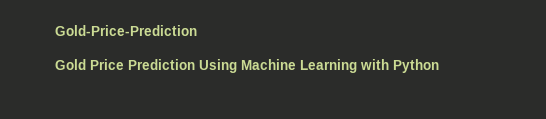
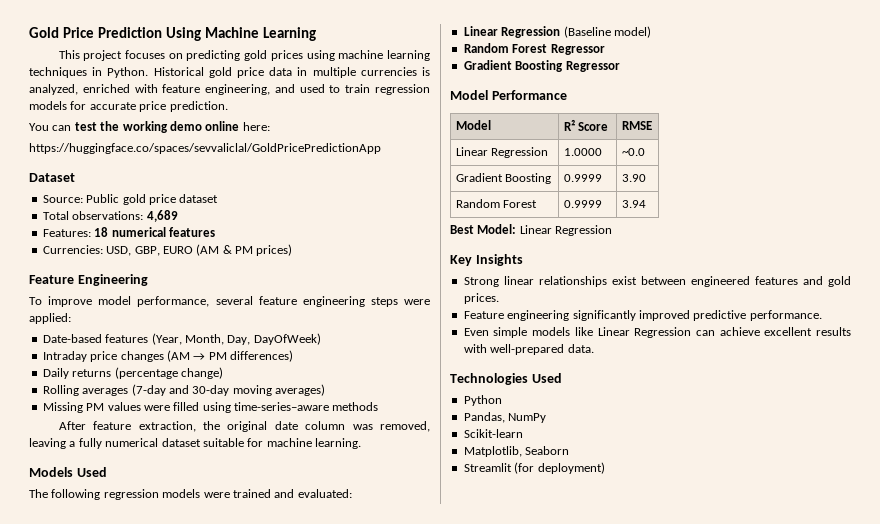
[55,25,197,36] Gold-Price-Prediction // -> (29, 32) none
[360,59,439,73] with Python -> [58,50,431,61] [29,67,430,78] [29,84,430,95] [29,101,228,112] [29,121,270,133] [29,143,381,154] [29,173,75,182] [42,194,219,205] [42,210,178,222] [42,227,215,237] [42,244,293,256] [29,274,148,286] [29,296,430,307] [29,313,71,324] [42,333,321,345] [42,350,293,362] [42,367,223,379] [42,384,325,396] [42,402,379,413] [58,421,430,432] [29,438,361,449] [29,467,107,477] [29,489,352,500] [463,26,651,38] [463,43,605,55] [463,60,620,72] [450,90,567,100] [455,120,491,130] [563,119,609,131] [621,121,652,130] [455,147,549,158] [563,148,602,156] [621,148,645,156] [455,173,552,184] [563,174,602,182] [621,174,646,182] [455,199,538,208] [563,200,602,208] [621,200,646,208] [450,224,613,236] [450,254,523,266] [463,276,851,287] [463,293,499,304] [463,310,822,321] [463,327,851,338] [463,344,594,355] [450,373,562,385] [463,395,502,406] [463,412,547,423] [463,429,523,438] [463,446,570,457] [463,462,605,474] // This project focuses on predicting gold prices using machine learning techniques in Python. Historical gold price data in multiple currencies is analyzed, enriched with feature engineering, and used to train regression models for accurate price prediction. // You can test the working demo online here: // https://huggingface.co/spaces/sevvaliclal/GoldPricePredictionApp // Dataset // Source: Public gold price dataset // Total observations: 4,689 // Features: 18 numerical features // Currencies: USD, GBP, EURO (AM & PM prices) // Feature Engineering // To improve model performance, several feature engineering steps were applied: // Date-based features (Year, Month, Day, DayOfWeek) // Intraday price changes (AM → PM differences) // Daily returns (percentage change) // Rolling averages (7-day and 30-day moving averages) // Missing PM values were filled using time-series–aware methods // After feature extraction, the original date column was removed, leaving a fully numerical dataset suitable for machine learning. // Models Used // The following regression models were trained and evaluated: // Linear Regression (Baseline model) // Random Forest Regressor // Gradient Boosting Regressor // Model Performance // Model | R² Score | RMSE // Linear Regression | 1.0000 | ~0.0 // Gradient Boosting | 0.9999 | 3.90 // Random Forest | 0.9999 | 3.94 // Best Model: Linear Regression // Key Insights // Strong linear relationships exist between engineered features and gold prices. // Feature engineering significantly improved predictive performance. // Even simple models like Linear Regression can achieve excellent results with well-prepared data. // Technologies Used // Python // Pandas, NumPy // Scikit-learn // Matplotlib, Seaborn // Streamlit (for deployment)

